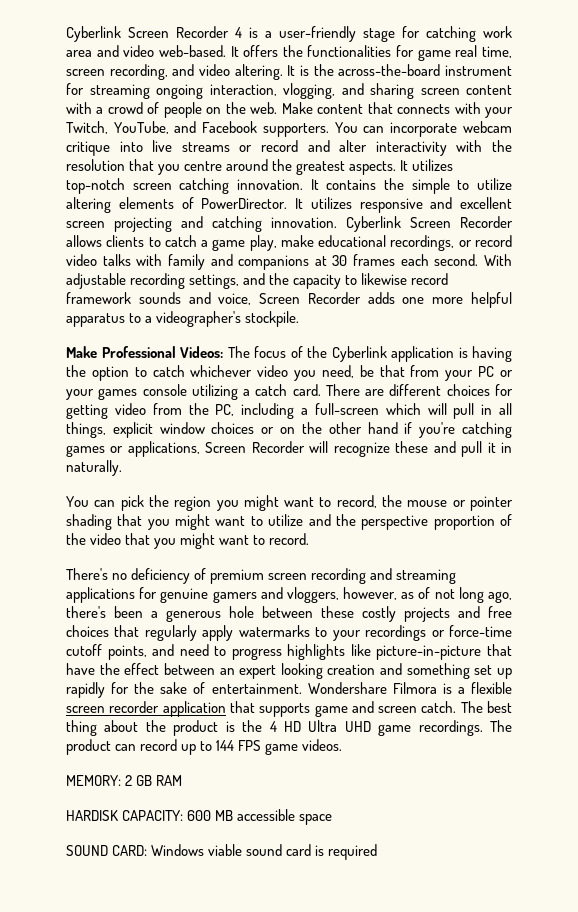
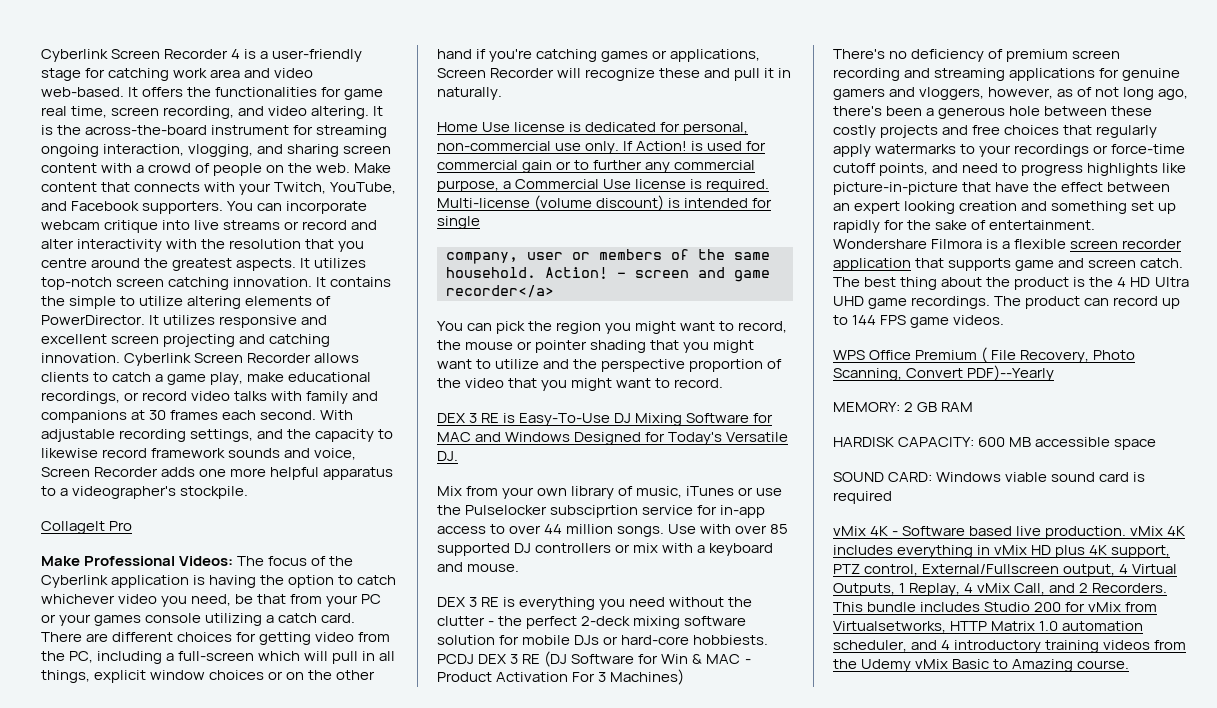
(300, 319) none -> [41,521,133,534] // CollageIt Pro
(122, 468) none -> [437,122,749,135] [437,141,767,154] [437,160,756,173] [437,179,770,192] [437,195,773,211] [437,216,480,229] [446,249,770,264] [446,267,770,282] [446,285,554,298] // Home Use license is dedicated for personal, non-commercial use only. If Action! is used for commercial gain or to further any commercial purpose, a Commercial Use license is required. Multi-license (volume discount) is intended for single // company, user or members of the same household. Action! - screen and game recorder</a>
(310, 539) none -> [437,413,774,426] [437,432,789,445] [437,451,458,461] [437,486,783,499] [437,505,766,518] [437,524,789,537] [437,543,774,556] [437,562,520,572] [437,597,753,610] [437,616,747,629] [437,635,769,645] [437,651,751,667] [437,669,685,685] // DEX 3 RE is Easy-To-Use DJ Mixing Software for MAC and Windows Designed for Today's Versatile DJ. // Mix from your own library of music, iTunes or use the Pulselocker subsciprtion service for in-app access to over 44 million songs. Use with over 85 supported DJ controllers or mix with a keyboard and mouse. // DEX 3 RE is everything you need without the clutter - the perfect 2-deck mixing software solution for mobile DJs or hard-core hobbiests. PCDJ DEX 3 RE (DJ Software for Win & MAC - Product Activation For 3 Machines)
(343, 745) none -> [833,347,1136,363] [833,365,1055,381] // WPS Office Premium ( File Recovery, Photo Scanning, Convert PDF)--Yearly
(378, 852) none -> [833,526,1186,539] [833,545,1171,558] [833,564,1178,577] [833,583,1168,596] [833,602,1158,612] [833,621,1144,633] [833,640,1187,653] [833,659,1130,672] // vMix 4K - Software based live production. vMix 4K includes everything in vMix HD plus 4K support, PTZ control, External/Fullscreen output, 4 Virtual Outputs, 1 Replay, 4 vMix Call, and 2 Recorders. This bundle includes Studio 200 for vMix from Virtualsetworks, HTTP Matrix 1.0 automation scheduler, and 4 introductory training videos from the Udemy vMix Basic to Amazing course.

